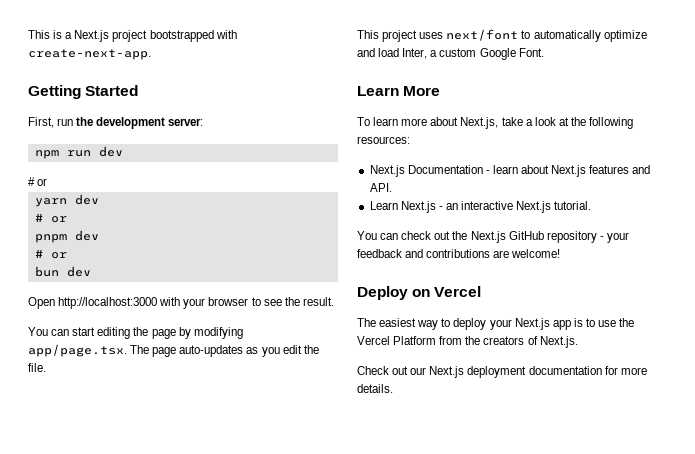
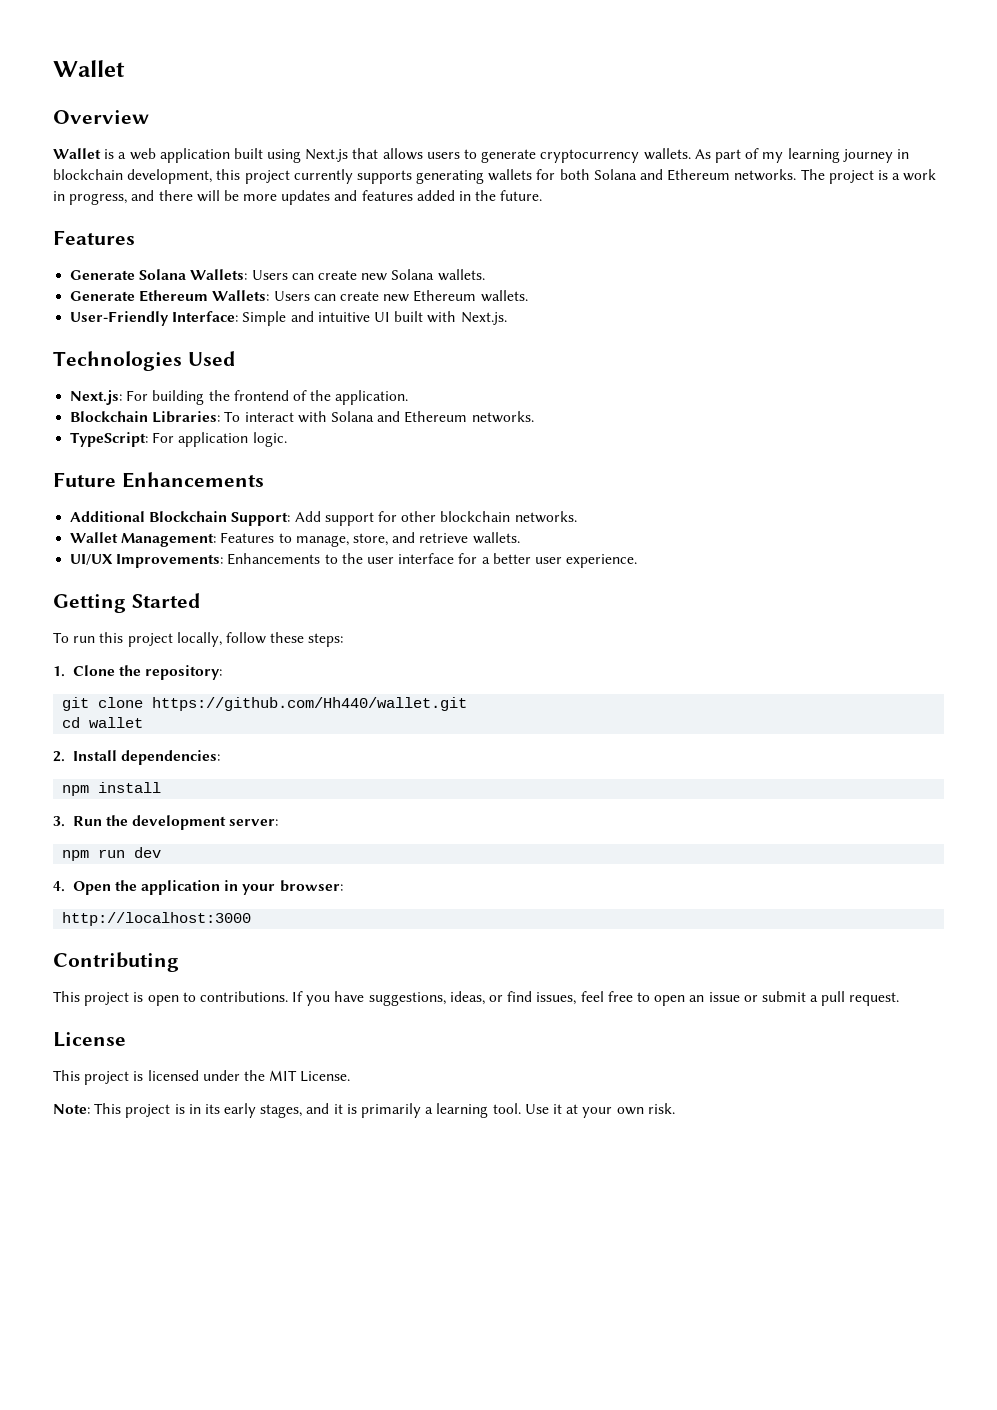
[28,30,237,42] [28,49,151,60] [28,85,139,99] [28,117,74,128] This is a Next.js project bootstrapped with create-next-app. // Getting Started // First, run -> [53,60,125,77] [53,110,149,124] [53,148,909,163] [53,169,937,184] [53,190,543,205] [53,230,135,245] [70,269,485,281] [70,290,528,302] [70,311,507,326] [53,351,235,371] [70,390,409,405] [70,411,534,423] [70,432,287,447] [53,472,264,488] [70,511,577,526] [70,532,520,547] [70,553,638,568] [53,593,200,613] [53,632,344,647] [53,665,223,680] [62,697,468,711] [62,717,144,728] [53,750,220,765] [62,782,162,796] [53,816,102,827] Wallet // Overview // Wallet is a web application built using Next.js that allows users to generate cryptocurrency wallets. As part of my learning journey in blockchain development, this project currently supports generating wallets for both Solana and Ethereum networks. The project is a work in progress, and there will be more updates and features added in the future. // Features // Generate Solana Wallets: Users can create new Solana wallets. // Generate Ethereum Wallets: Users can create new Ethereum wallets. // User-Friendly Interface: Simple and intuitive UI built with Next.js. // Technologies Used // Next.js: For building the frontend of the application. // Blockchain Libraries: To interact with Solana and Ethereum networks. // TypeScript: For application logic. // Future Enhancements // Additional Blockchain Support: Add support for other blockchain networks. // Wallet Management: Features to manage, store, and retrieve wallets. // UI/UX Improvements: Enhancements to the user interface for a better user experience. // Getting Started // To run this project locally, follow these steps: // 1. Clone the repository: // git clone https://github.com/Hh440/wallet.git // cd wallet // 2. Install dependencies: // npm install // 3. Run
[28,177,48,186] [34,194,99,207] [34,213,67,223] [34,230,99,243] [34,249,67,259] [34,266,91,277] [28,297,334,309] [28,327,243,339] [28,344,319,357] [28,363,46,372] [357,29,647,42] [357,48,544,60] [357,86,441,96] [357,117,634,129] [357,136,410,144] [369,165,651,177] [369,183,392,192] [369,201,592,213] [357,231,629,243] [357,249,561,258] [357,286,482,300] [357,318,635,330] [357,336,578,348] [357,366,647,378] [357,384,393,393] # or // yarn dev // # or // pnpm dev // # or // bun dev // Open http://localhost:3000 with your browser to see the result. // You can start editing the page by modifying app/page.tsx. The page auto-updates as you edit the file. // This project uses next/font to automatically optimize and load Inter, a custom Google Font. // Learn More // To learn more about Next.js, take a look at the following resources: // Next.js Documentation - learn about Next.js features and API. // Learn Next.js - an interactive Next.js tutorial. // You can check out the Next.js GitHub repository - your feedback and contributions are welcome! // Deploy on Vercel // The easiest way to deploy your Next.js app is to use the Vercel Platform from the creators of Next.js. // Check out our Next.js deployment documentation for more details. -> [53,880,343,895] [62,912,252,926] [53,952,179,972] [53,991,900,1006] [53,1032,126,1047] [53,1070,351,1085] [53,1103,675,1118] 4. Open the application in your browser: // http://localhost:3000 // Contributing // This project is open to contributions. If you have suggestions, ideas, or find issues, feel free to open an issue or submit a pull request. // License // This project is licensed under the MIT License. // Note: This project is in its early stages, and it is primarily a learning tool. Use it at your own risk.

